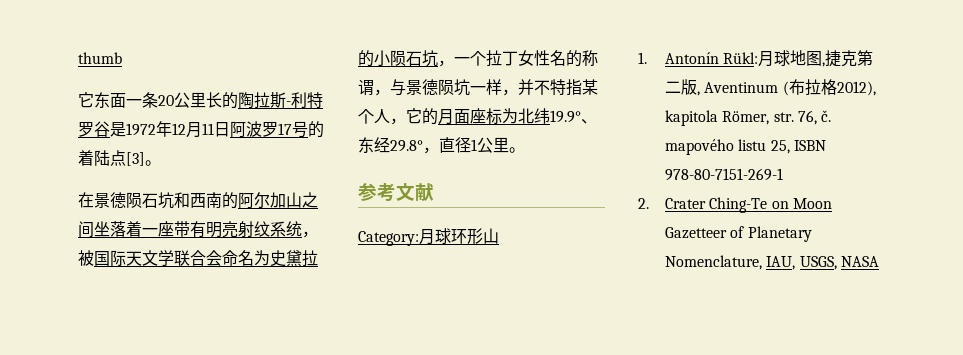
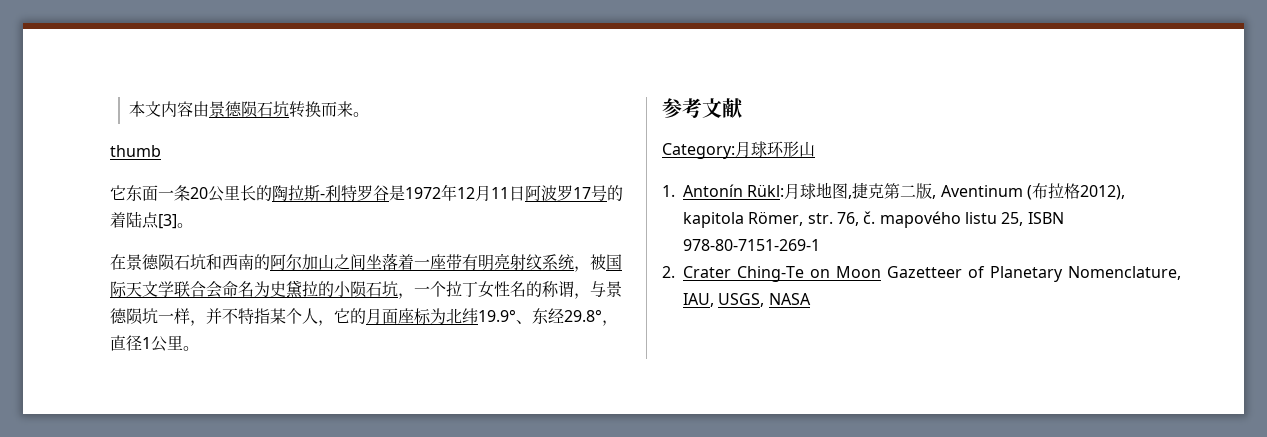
(78, 58) none -> [129,101,370,118] 本文内容由景德陨石坑转换而来。 //

